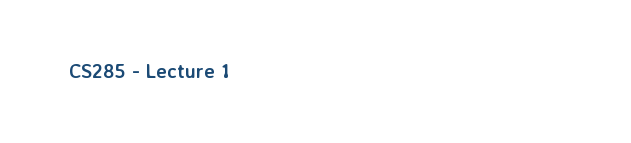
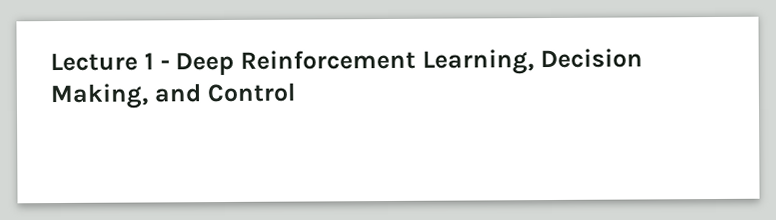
[69,64,230,78] CS285 - Lecture 1 -> [50,48,643,76] [50,82,296,110] Lecture 1 - Deep Reinforcement Learning, Decision Making, and Control

